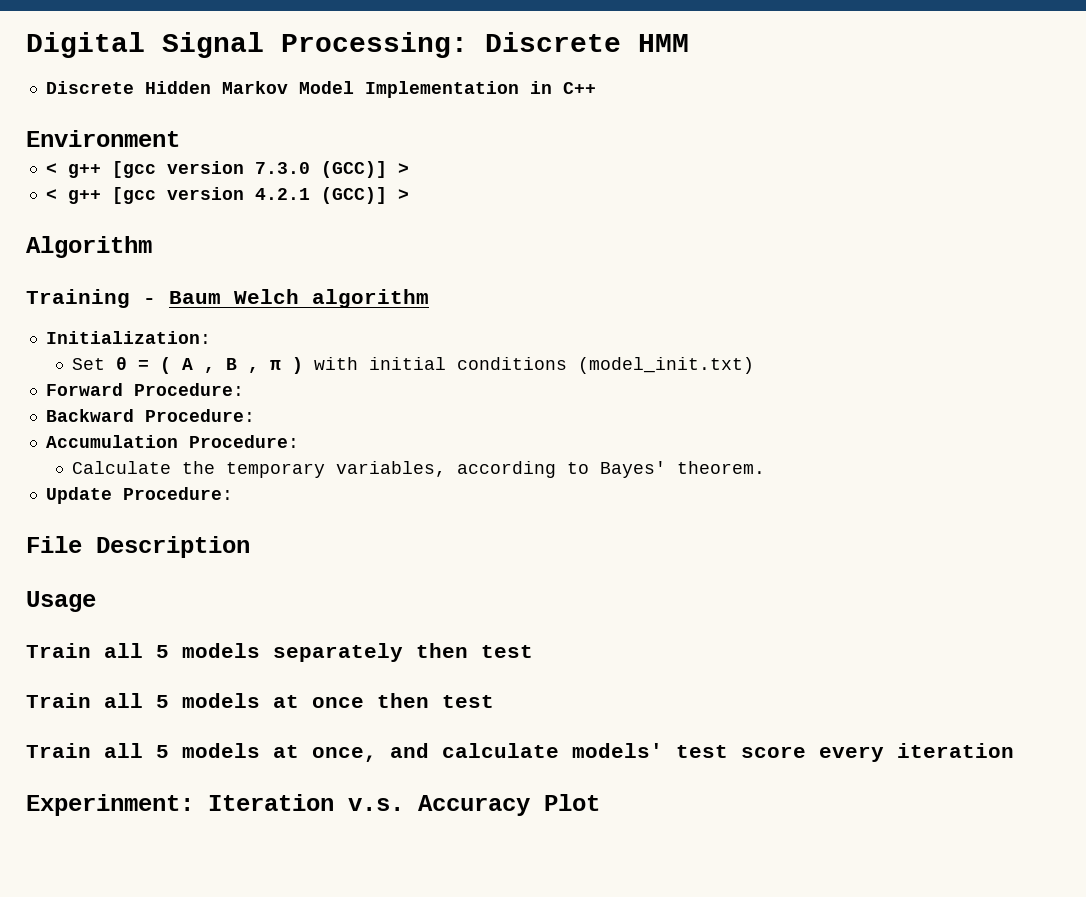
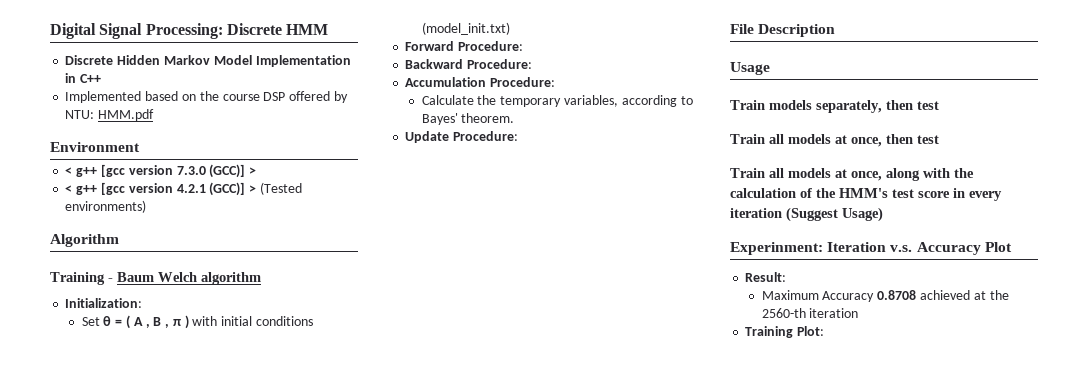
(596, 88) none -> [65,91,348,103] [65,109,155,121] // Implemented based on the course DSP offered by NTU: HMM.pdf
(409, 194) none -> [259,182,302,195] [65,200,147,213] (Tested environments)
[104,643,533,662] [26,693,494,708] [26,743,663,762] all 5 models separately then test // Train all 5 models at once then test // Train all 5 models at once, and calculate models' -> [769,100,939,113] [730,134,939,147] [730,168,974,181] [730,188,888,198] models separately, then test // Train all models at once, then test // Train all models at once, along with the calculation of the HMM's
(806, 752) none -> [953,188,965,198] in
(1014, 750) none -> [786,207,883,222] (Suggest Usage)
(600, 802) none -> [745,272,787,282] [761,290,1009,302] [761,308,859,318] [745,326,825,338] // Result: // Maximum Accuracy 0.8708 achieved at the 2560-th iteration // Training Plot:

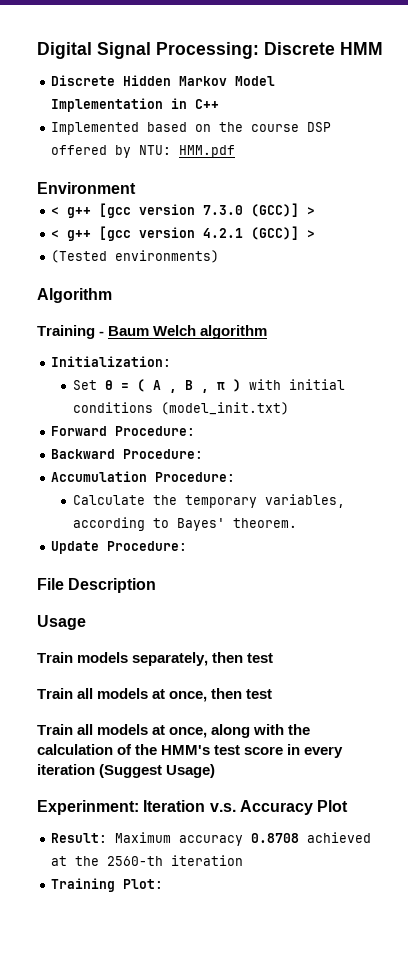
(257, 189) none -> (316, 234) //
[761,290,875,302] // Maximum Accuracy -> [115,832,244,846] Maximum accuracy

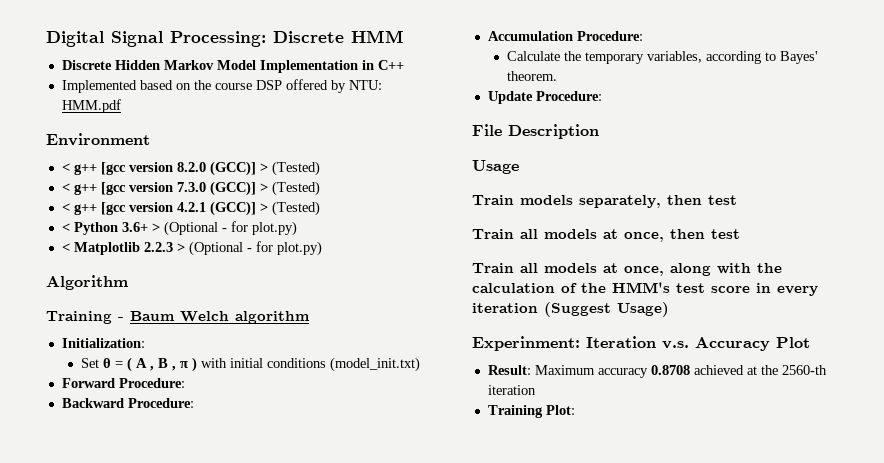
(136, 188) none -> [61,161,320,176] // < g++ [gcc version 8.2.0 (GCC)] > (Tested)
(316, 211) none -> [271,181,320,196] (Tested)
[51,250,220,263] // (Tested environments) -> [271,201,320,216] [61,221,297,236] [61,241,322,256] (Tested) // < Python 3.6+ > (Optional - for plot.py) // < Matplotlib 2.2.3 > (Optional - for plot.py)

